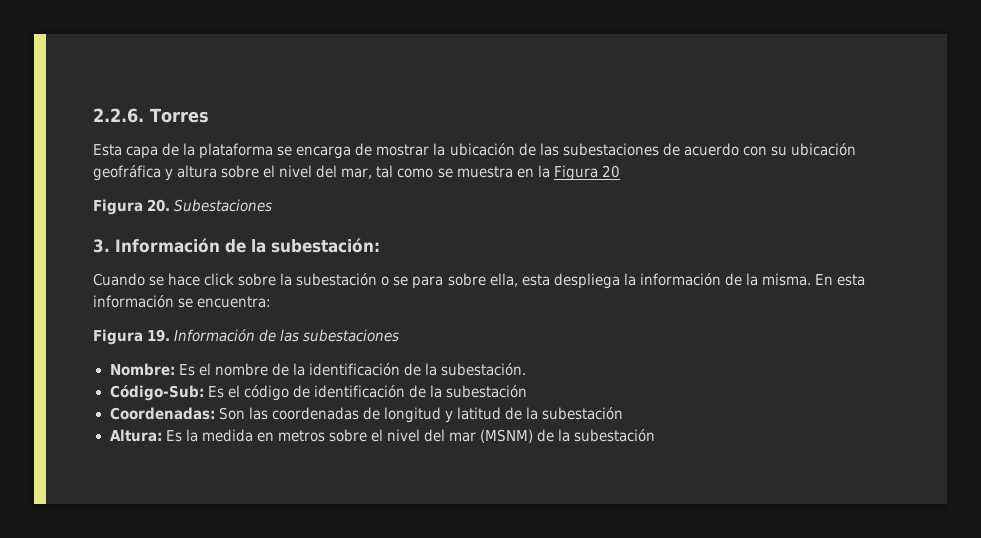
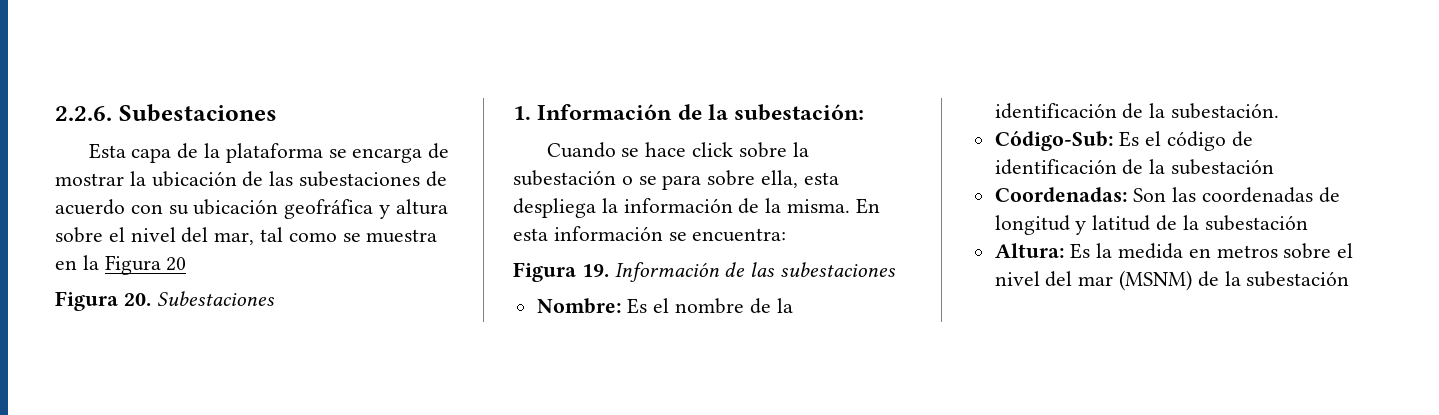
[150,108,209,123] Torres -> [118,104,277,122] Subestaciones
[93,239,110,253] 3. -> [513,106,531,120] 1.

